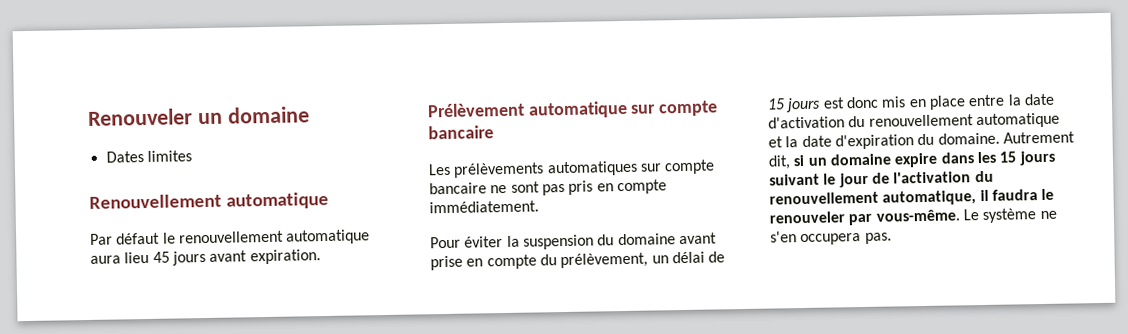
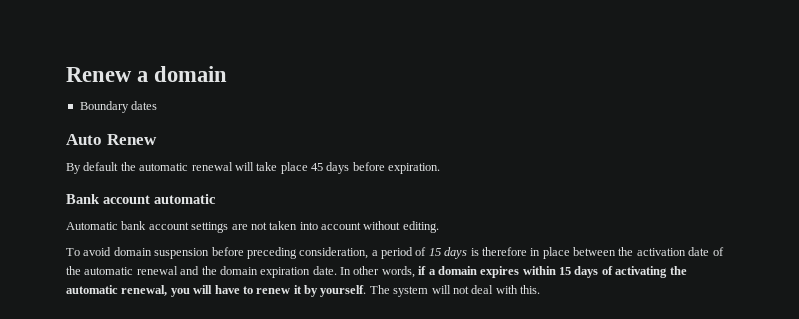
[87,106,310,126] [105,150,192,163] [89,191,329,210] [90,229,371,245] [90,249,321,266] [427,100,719,119] [428,125,494,140] [428,159,716,178] [429,179,667,196] [429,200,539,214] [430,232,717,250] [430,251,726,271] [767,93,1055,113] [768,112,1060,129] [768,131,1075,150] [768,150,1056,170] [769,170,994,188] [769,188,1055,206] [769,208,1057,226] [770,231,892,246] Renouveler un domaine // Dates limites // Renouvellement automatique // Par défaut le renouvellement automatique aura lieu 45 jours avant expiration. // Prélèvement automatique sur compte bancaire // Les prélèvements automatiques sur compte bancaire ne sont pas pris en compte immédiatement. // Pour éviter la suspension du domaine avant prise en compte du prélèvement, un délai de 15 jours est donc mis en place entre la date d'activation du renouvellement automatique et la date d'expiration du domaine. Autrement dit, si un domaine expire dans les 15 jours suivant le jour de l'activation du renouvellement automatique, il faudra le renouveler par vous-même. Le système ne s'en occupera pas. -> [66,66,228,82] [79,101,158,113] [66,134,157,145] [66,162,441,174] [66,194,216,204] [66,221,439,233] [66,247,724,259] [66,266,687,278] [66,285,540,297] Renew a domain // Boundary dates // Auto Renew // By default the automatic renewal will take place 45 days before expiration. // Bank account automatic // Automatic bank account settings are not taken into account without editing. // To avoid domain suspension before preceding consideration, a period of 15 days is therefore in place between the activation date of the automatic renewal and the domain expiration date. In other words, if a domain expires within 15 days of activating the automatic renewal, you will have to renew it by yourself. The system will not deal with this.

